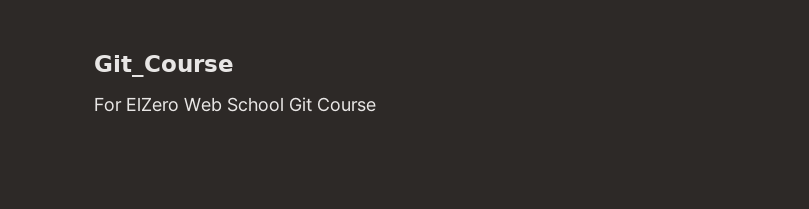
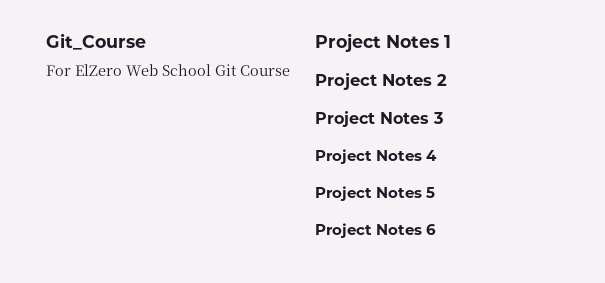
(376, 104) none -> [315,33,451,52] [315,73,447,90] [315,111,443,127] [315,149,438,164] [315,186,436,201] [315,223,437,238] // Project Notes 1 // Project Notes 2 // Project Notes 3 // Project Notes 4 // Project Notes 5 // Project Notes 6

